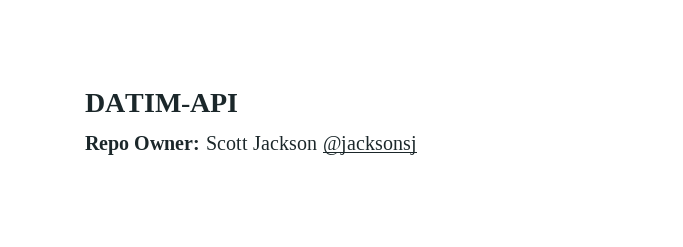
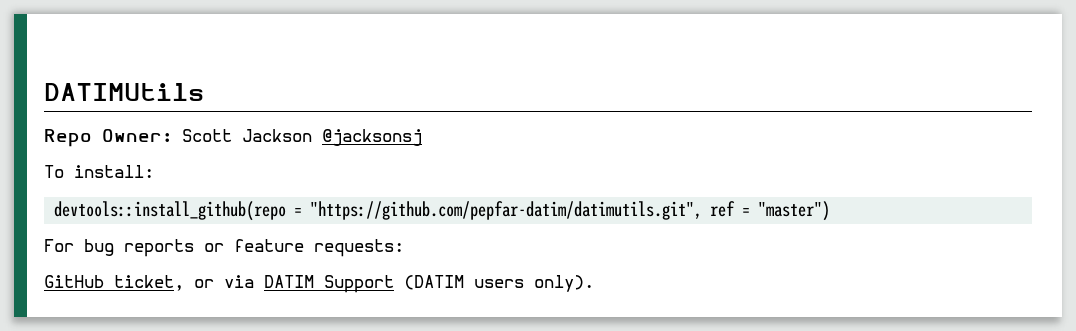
[85,94,238,112] DATIM-API -> [44,83,204,101] DATIMUtils
(417, 145) none -> [44,165,154,178] [54,201,831,221] [44,239,404,257] [44,275,594,293] // To install: // devtools::install_github(repo = "https://github.com/pepfar-datim/datimutils.git", ref = "master") // For bug reports or feature requests: // GitHub ticket, or via DATIM Support (DATIM users only).

